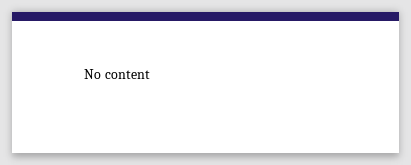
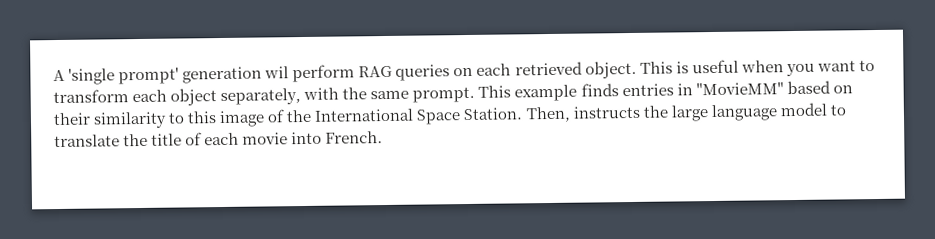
[84,69,150,79] No content -> [53,59,875,85] [53,80,853,106] [53,102,846,129] [54,131,384,148] A 'single prompt' generation wil perform RAG queries on each retrieved object. This is useful when you want to transform each object separately, with the same prompt. This example finds entries in "MovieMM" based on their similarity to this image of the International Space Station. Then, instructs the large language model to translate the title of each movie into French.

